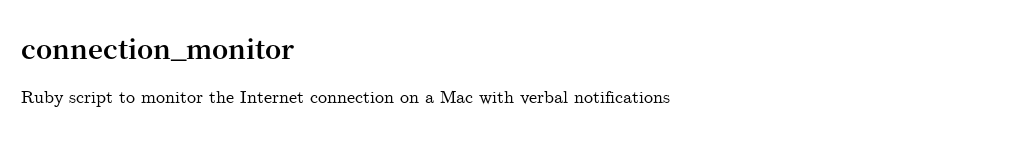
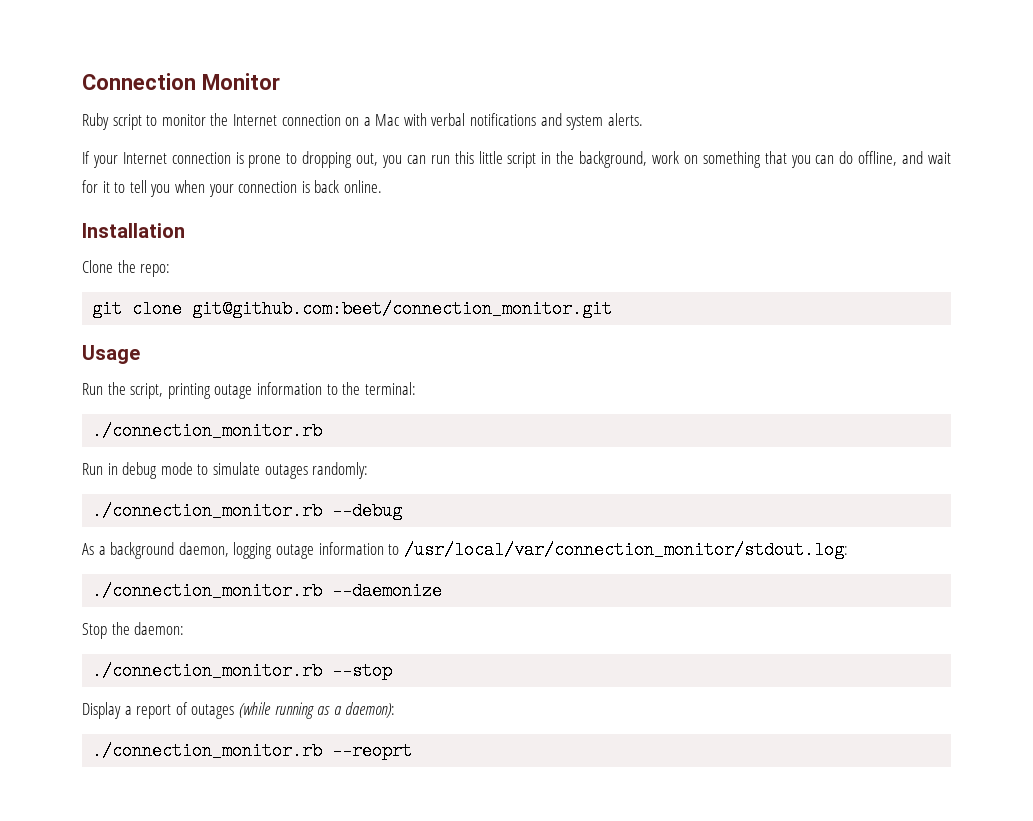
[21,38,294,61] connection_monitor -> [82,73,280,90] Connection Monitor
(670, 97) none -> [540,113,643,130] [82,151,952,168] [82,180,382,197] [82,223,185,238] [82,260,171,277] [92,300,613,318] [82,345,140,364] [82,382,416,399] [92,422,323,440] [82,462,369,479] [92,502,403,520] [82,541,848,559] [92,582,443,600] [82,622,185,639] [92,662,393,680] [82,702,396,719] [92,742,413,760] and system alerts. // If your Internet connection is prone to dropping out, you can run this little script in the background, work on something that you can do offline, and wait for it to tell you when your connection is back online. // Installation // Clone the repo: // git clone git@github.com:beet/connection_monitor.git // Usage // Run the script, printing outage information to the terminal: // ./connection_monitor.rb // Run in debug mode to simulate outages randomly: // ./connection_monitor.rb --debug // As a background daemon, logging outage information to /usr/local/var/connection_monitor/stdout.log: // ./connection_monitor.rb --daemonize // Stop the daemon: // ./connection_monitor.rb --stop // Display a report of outages (while running as a daemon): // ./connection_monitor.rb --reoprt

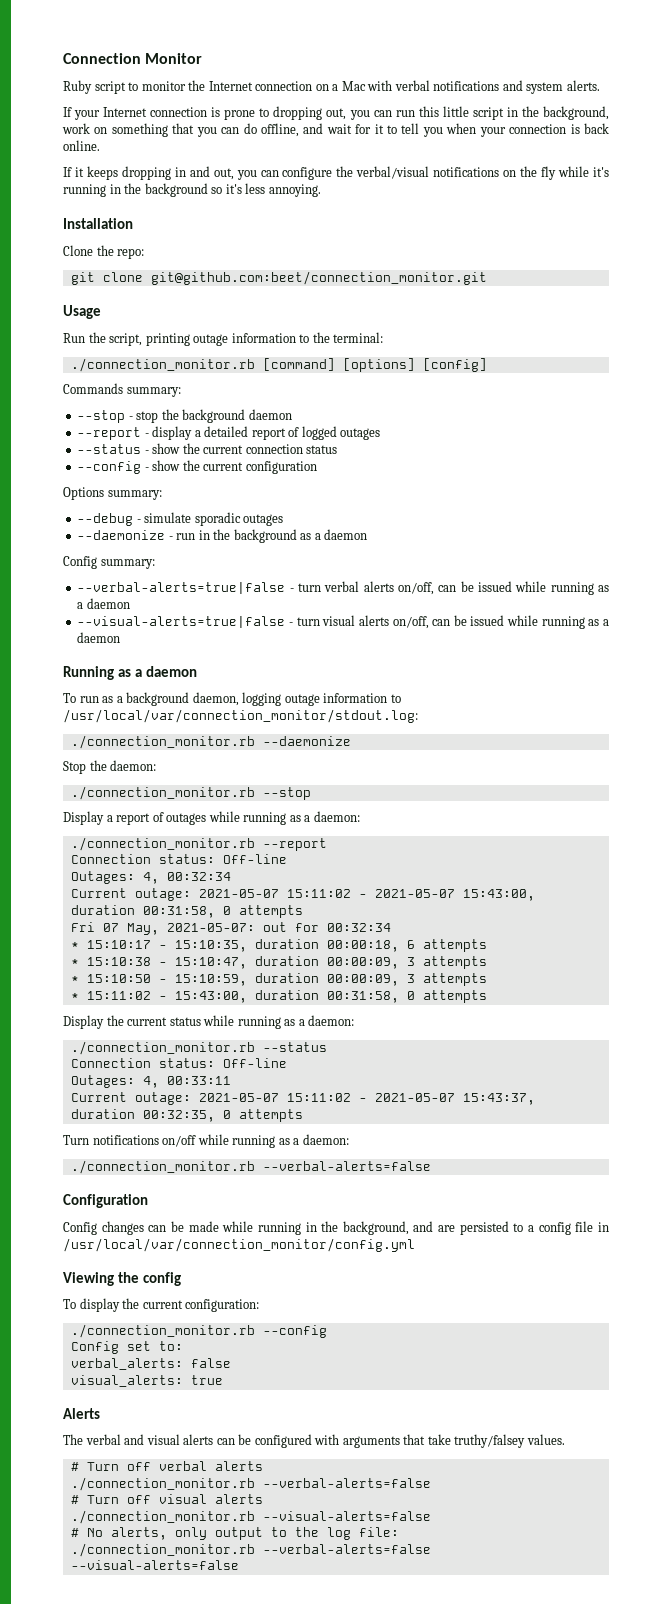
(382, 186) none -> [63,166,609,180] [63,183,321,197] // If it keeps dropping in and out, you can configure the verbal/visual notifications on the fly while it's running in the background so it's less annoying.
[82,462,369,479] [92,502,403,520] [82,543,94,555] // Run in debug mode to simulate outages randomly: // ./connection_monitor.rb --debug // As -> [262,358,487,372] [63,383,181,397] [77,409,292,423] [77,426,381,440] [77,443,338,454] [77,460,317,474] [63,487,162,500] [77,512,284,526] [77,529,368,543] [63,556,155,569] [77,581,609,595] [77,598,130,609] [77,615,609,629] [77,632,121,643] [63,666,197,680] [63,693,114,703] [command] [options] [config] // Commands summary: // --stop - stop the background daemon // --report - display a detailed report of logged outages // --status - show the current connection status // --config - show the current configuration // Options summary: // --debug - simulate sporadic outages // --daemonize - run in the background as a daemon // Config summary: // --verbal-alerts=true|false - turn verbal alerts on/off, can be issued while running as a daemon // --visual-alerts=true|false - turn visual alerts on/off, can be issued while running as a daemon // Running as a daemon // To run as
[238,702,396,719] [92,742,413,760] (while running as a daemon): // ./connection_monitor.rb --reoprt -> [208,811,360,825] [70,837,327,851] [70,854,287,864] [70,871,231,884] [70,888,535,901] [70,905,303,918] [70,922,391,935] [70,939,487,952] [70,956,487,969] [70,973,487,986] [70,990,487,1003] [63,1015,355,1029] [70,1041,327,1055] [70,1058,287,1068] [70,1075,231,1088] [70,1092,535,1105] [70,1109,303,1122] [63,1134,349,1148] [70,1160,431,1174] [63,1194,148,1208] [63,1221,609,1235] [63,1238,415,1252] [63,1272,181,1286] [63,1298,260,1312] [70,1324,327,1338] [70,1341,183,1354] [70,1358,231,1370] [70,1375,223,1387] [63,1408,100,1419] [63,1434,565,1448] [70,1461,263,1471] [70,1477,431,1491] [70,1494,263,1504] [70,1510,431,1524] [70,1527,399,1540] [70,1543,431,1557] [70,1560,239,1570] while running as a daemon: // ./connection_monitor.rb --report // Connection status: Off-line // Outages: 4, 00:32:34 // Current outage: 2021-05-07 15:11:02 - 2021-05-07 15:43:00, duration 00:31:58, 0 attempts // Fri 07 May, 2021-05-07: out for 00:32:34 // * 15:10:17 - 15:10:35, duration 00:00:18, 6 attempts // * 15:10:38 - 15:10:47, duration 00:00:09, 3 attempts // * 15:10:50 - 15:10:59, duration 00:00:09, 3 attempts // * 15:11:02 - 15:43:00, duration 00:31:58, 0 attempts // Display the current status while running as a daemon: // ./connection_monitor.rb --status // Connection status: Off-line // Outages: 4, 00:33:11 // Current outage: 2021-05-07 15:11:02 - 2021-05-07 15:43:37, duration 00:32:35, 0 attempts // Turn notifications on/off while running as a daemon: // ./connection_monitor.rb --verbal-alerts=false // Configuration // Config changes can be made while running in the background, and are persisted to a config file in /usr/local/var/connection_monitor/config.yml // Viewing the config // To display the current configuration: // ./connection_monitor.rb --config // Config set to: // verbal_alerts: false // visual_alerts: true // Alerts // The verbal and visual alerts can be configured with arguments that take truthy/falsey values. // # Turn off verbal alerts // ./connection_monitor.rb --verbal-alerts=false // # Turn off visual alerts // ./connection_monitor.rb --visual-alerts=false // # No alerts, only output to the log file: // ./connection_monitor.rb --verbal-alerts=false --visual-alerts=false

